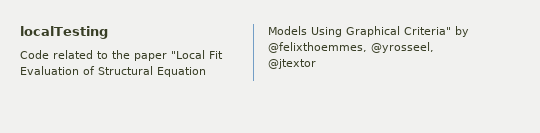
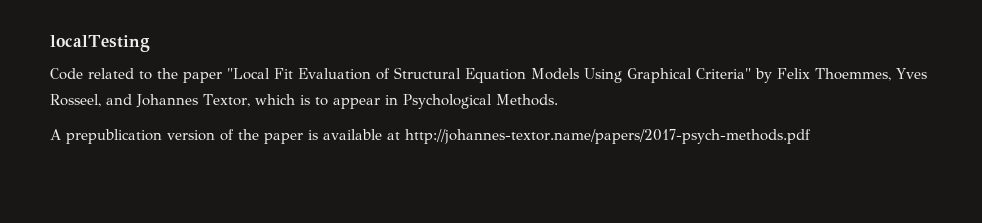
[268,42,434,53] [268,59,316,69] @felixthoemmes, @yrosseel, @jtextor -> [777,68,927,81] [50,94,558,109] [50,129,811,144] Felix Thoemmes, Yves Rosseel, and Johannes Textor, which is to appear in Psychological Methods. // A prepublication version of the paper is available at http://johannes-textor.name/papers/2017-psych-methods.pdf

